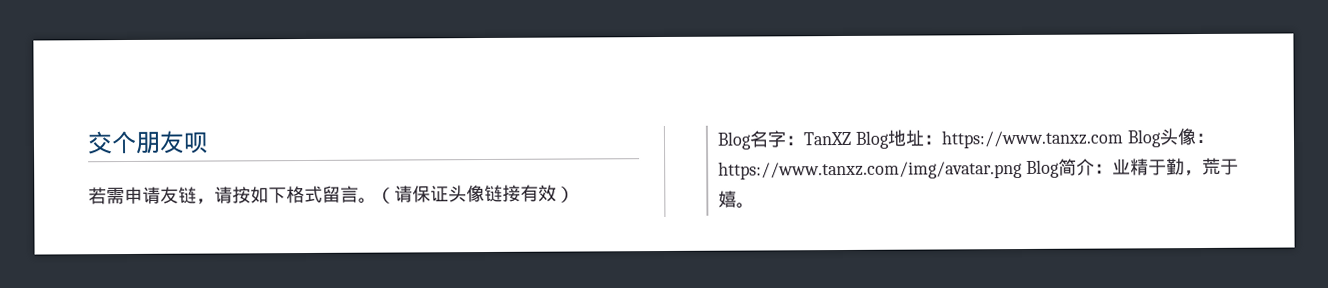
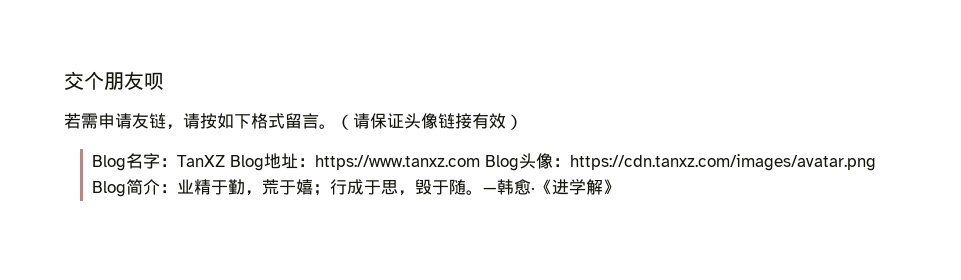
[718,159,1024,180] https://www.tanxz.com/img/avatar.png -> [570,154,877,171] https://cdn.tanxz.com/images/avatar.png
[736,202,756,209] 。 -> [313,179,621,196] ；行成于思，毁于随。—韩愈·《进学解》

